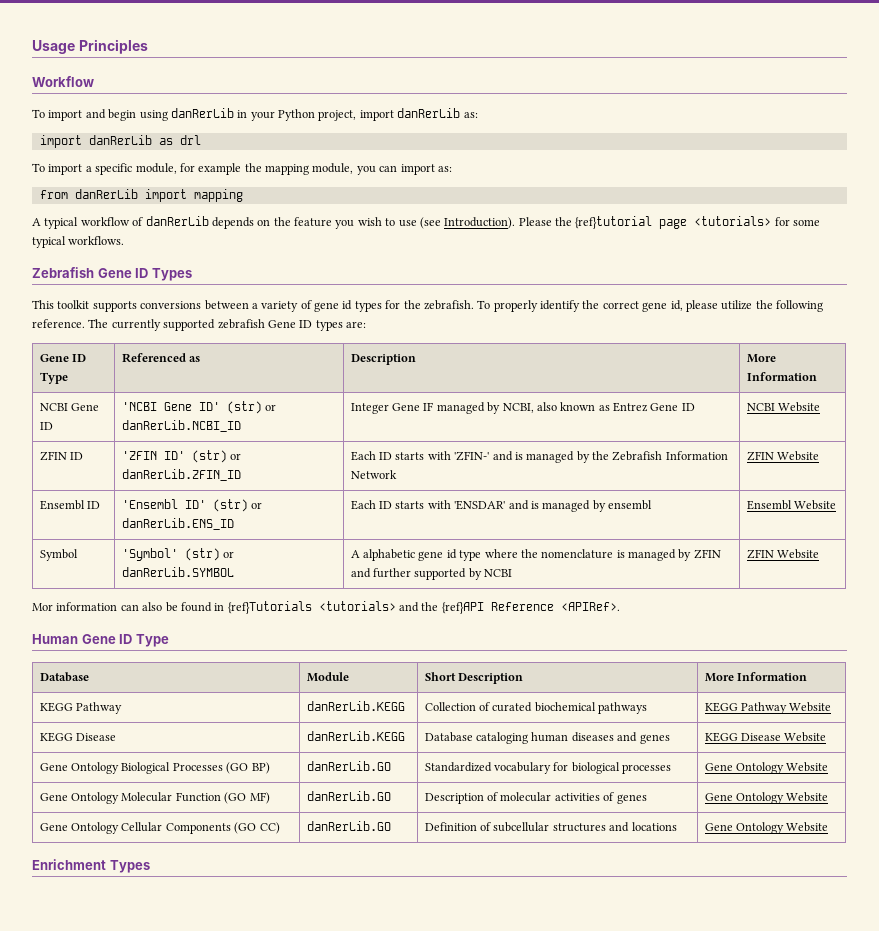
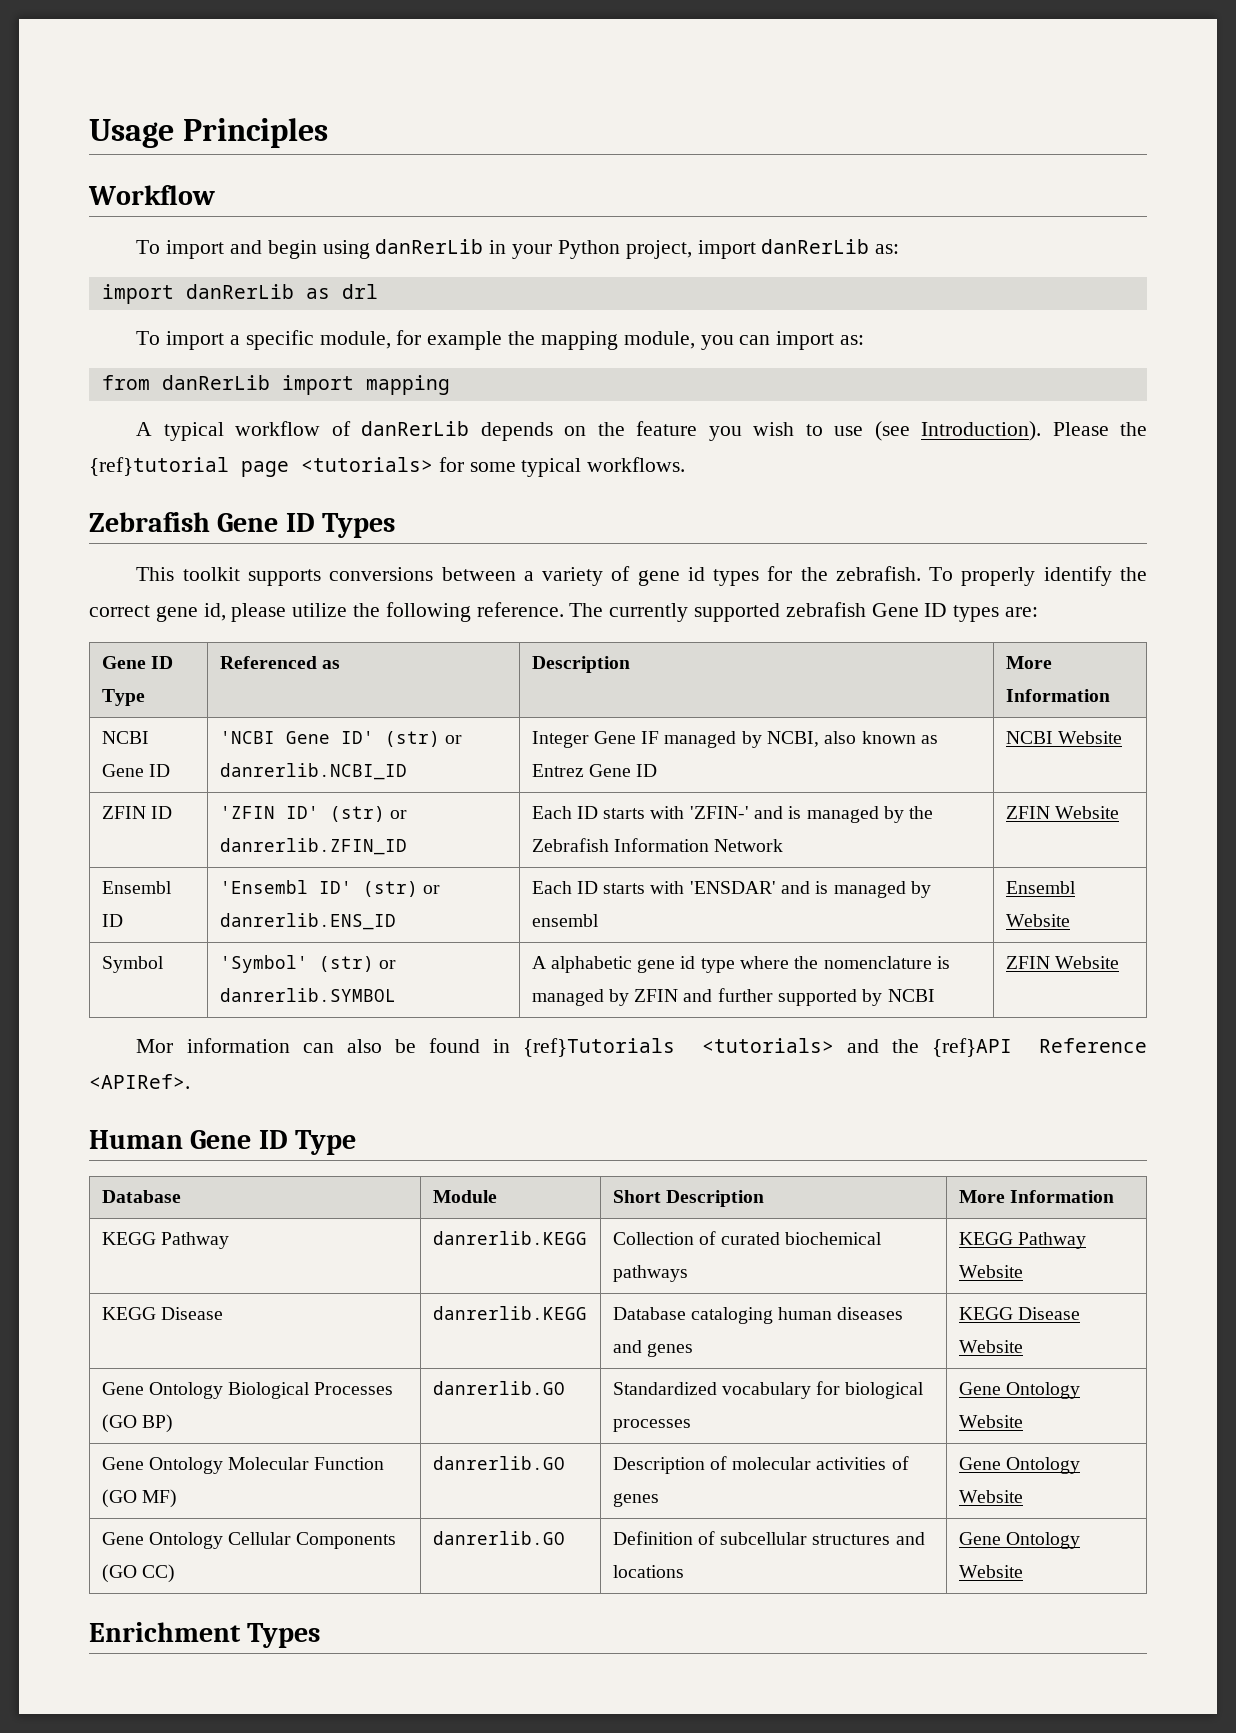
[121,420,241,432] danRerLib.NCBI_ID -> [219,763,407,780] danrerlib.NCBI_ID
[121,469,241,481] danRerLib.ZFIN_ID -> [219,838,407,855] danrerlib.ZFIN_ID
[121,518,234,530] danRerLib.ENS_ID -> [219,913,396,930] danrerlib.ENS_ID
[121,567,234,577] danRerLib.SYMBOL -> [219,988,396,1002] danrerlib.SYMBOL
[306,701,405,711] danRerLib.KEGG -> [432,1231,587,1245] danrerlib.KEGG
[306,731,405,741] danRerLib.KEGG -> [432,1306,587,1320] danrerlib.KEGG
[306,761,391,771] danRerLib.GO -> [432,1381,565,1395] danrerlib.GO
[306,791,391,801] danRerLib.GO -> [432,1456,565,1470] danrerlib.GO
[306,821,391,831] danRerLib.GO -> [432,1531,565,1545] danrerlib.GO

